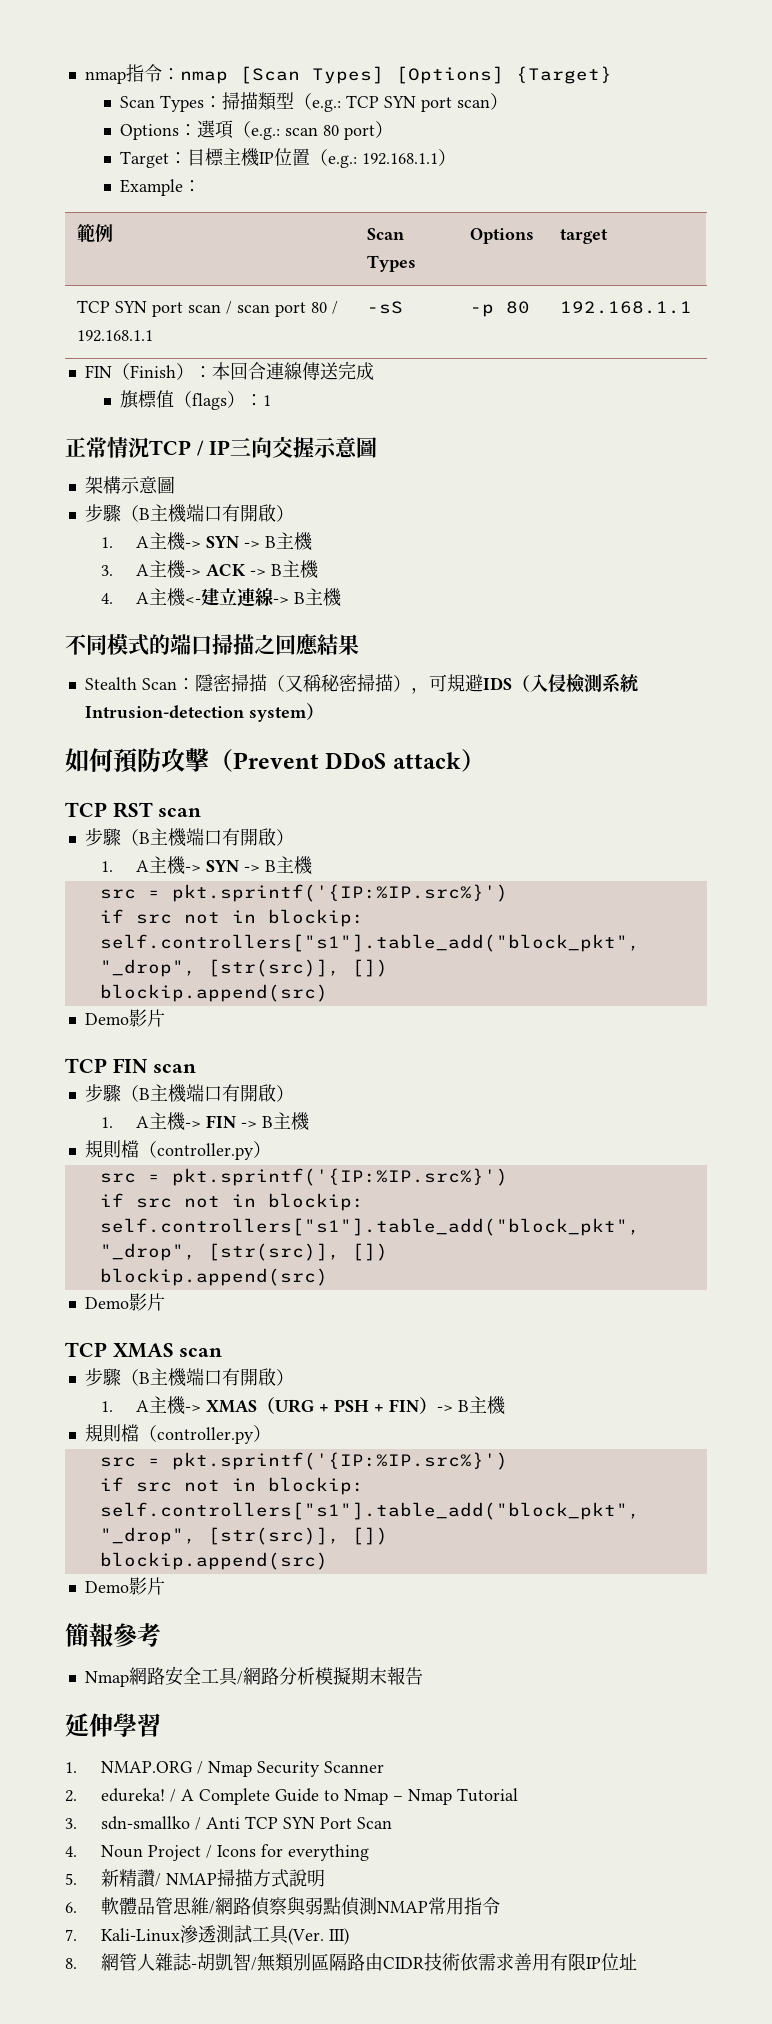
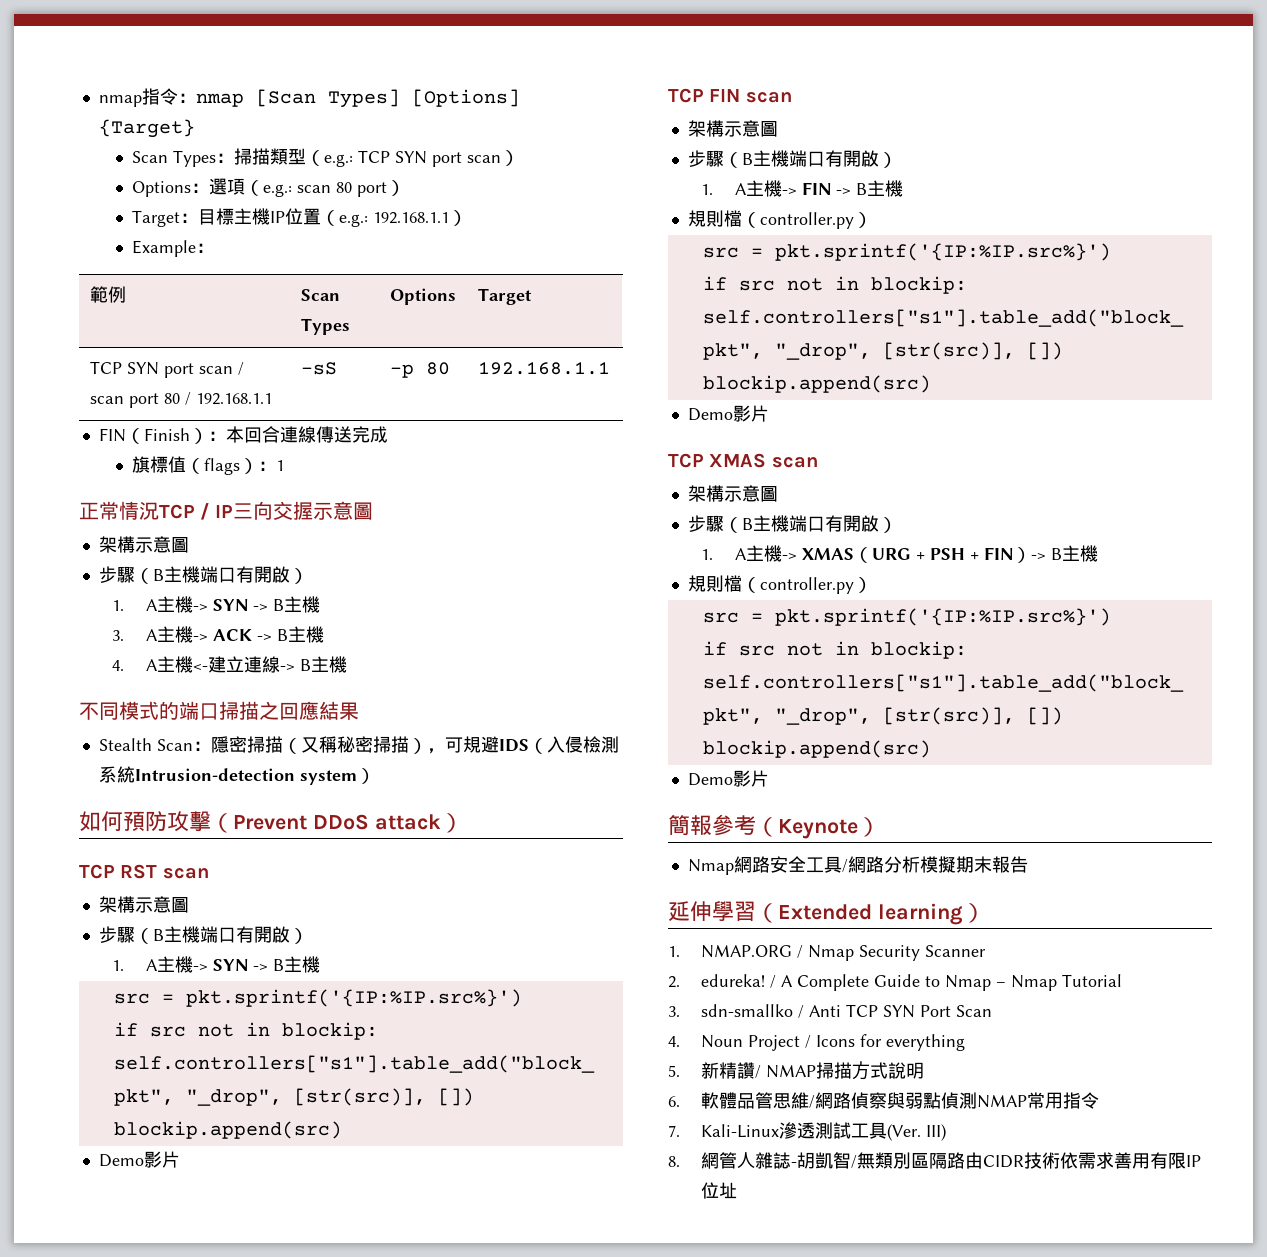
[560,229,609,244] target -> [477,288,532,305] Target
(202, 812) none -> [98,896,189,913] // 架構示意圖
(197, 1068) none -> [687,120,778,137] // 架構示意圖
(223, 1352) none -> [687,485,778,502] // 架構示意圖
(161, 1635) none -> [756,817,880,839] （Keynote）
(161, 1725) none -> [756,903,985,925] （Extended learning）

